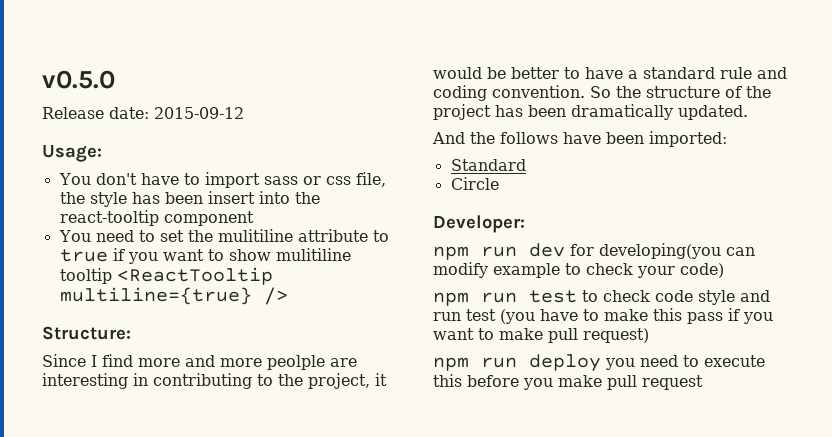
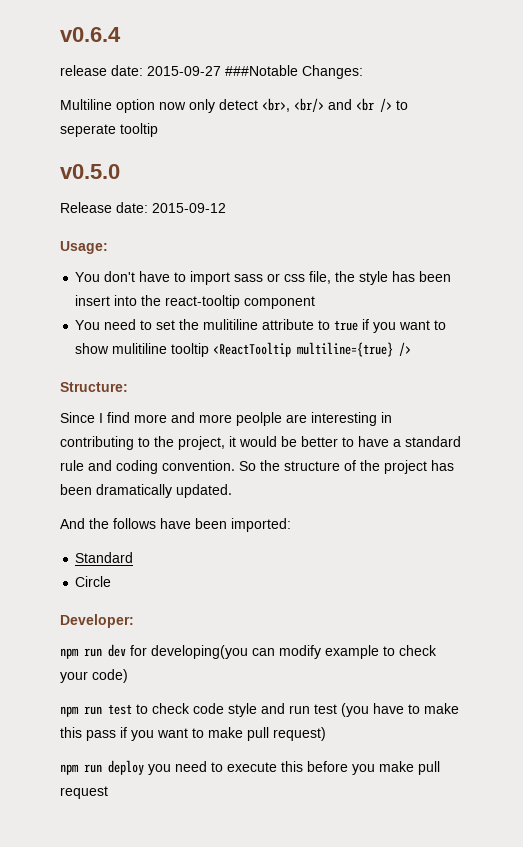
(42, 79) none -> [60,27,121,42] [60,65,363,79] [60,98,408,113] [60,123,158,137] v0.6.4 // release date: 2015-09-27 ###Notable Changes: // Multiline option now only detect <br>, <br/> and <br /> to seperate tooltip //

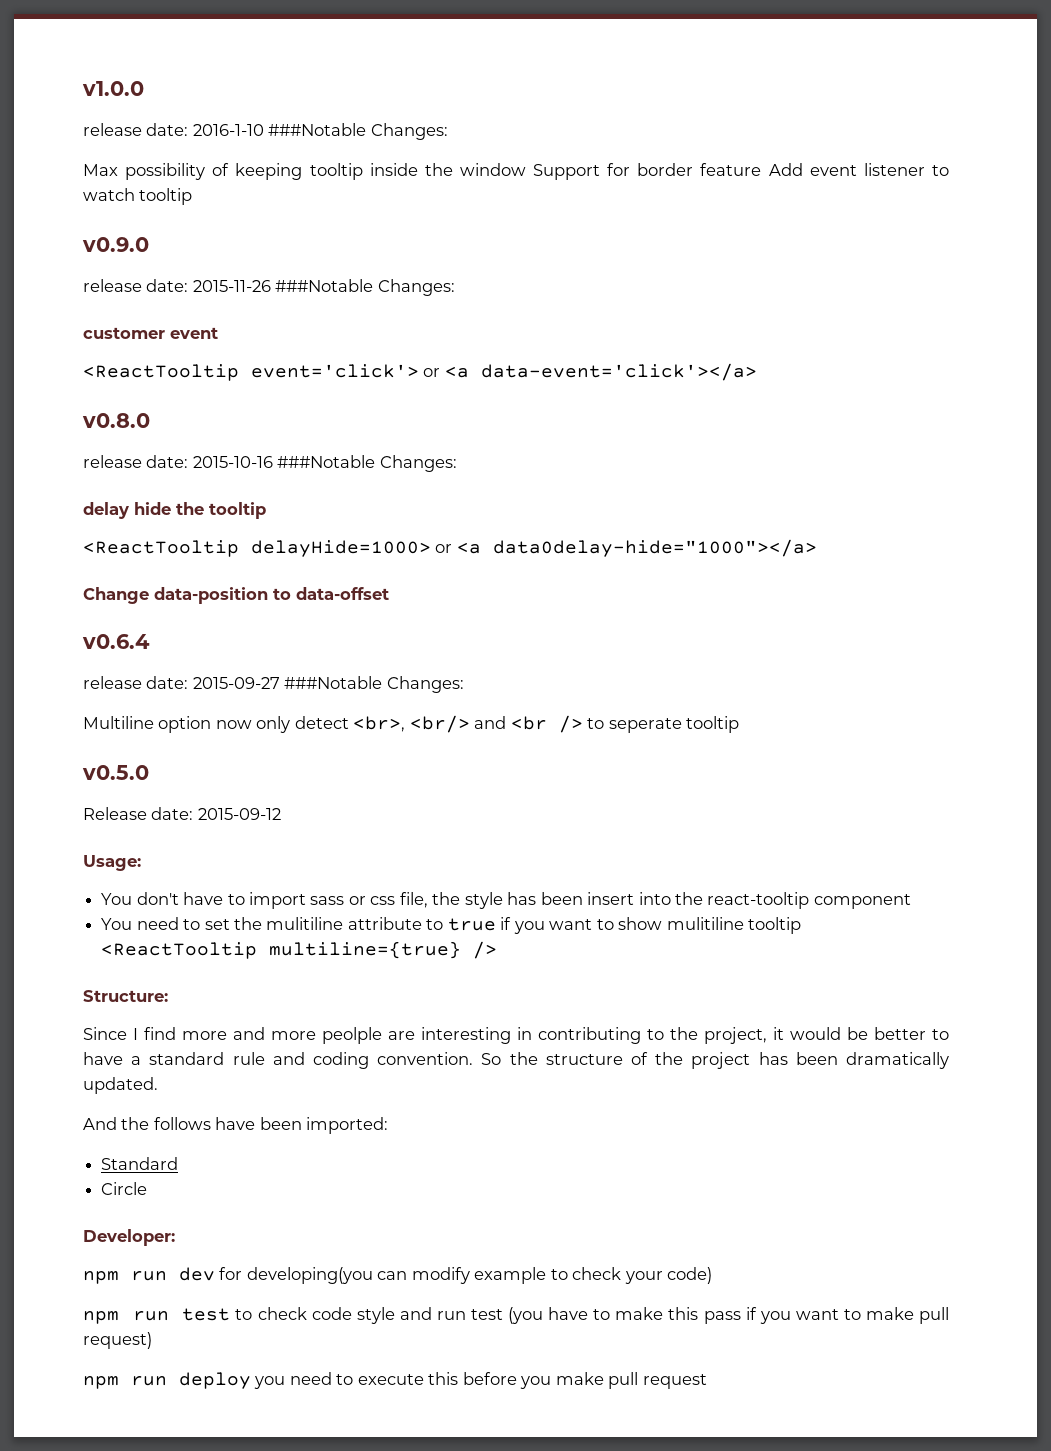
(60, 34) none -> [82,81,144,96] [83,123,448,140] [83,163,949,180] [83,188,193,205] [82,237,149,252] [83,279,455,296] [83,327,218,339] [83,363,757,381] [82,413,150,428] [83,455,457,472] [83,502,266,519] [83,539,817,557] [83,587,389,604] v1.0.0 // release date: 2016-1-10 ###Notable Changes: // Max possibility of keeping tooltip inside the window Support for border feature Add event listener to watch tooltip // v0.9.0 // release date: 2015-11-26 ###Notable Changes: // customer event // <ReactTooltip event='click'> or <a data-event='click'></a> // v0.8.0 // release date: 2015-10-16 ###Notable Changes: // delay hide the tooltip // <ReactTooltip delayHide=1000> or <a data0delay-hide="1000"></a> // Change data-position to data-offset //

